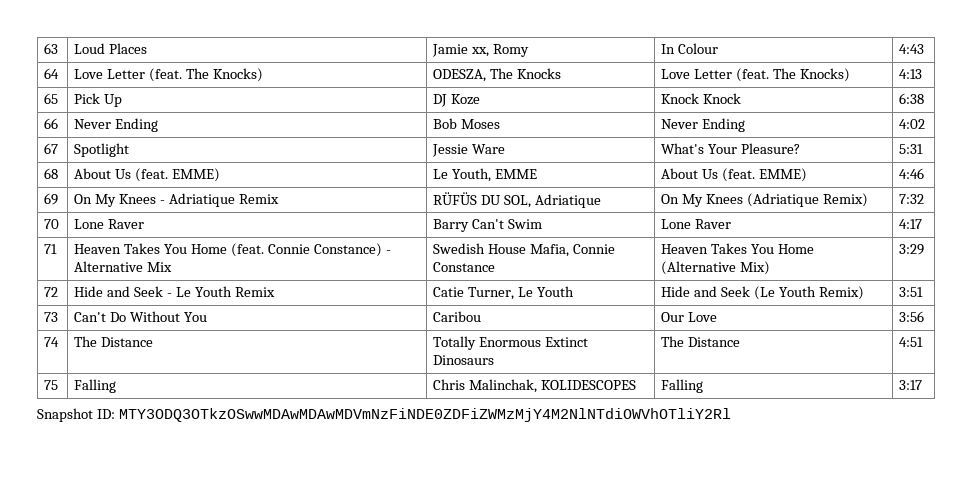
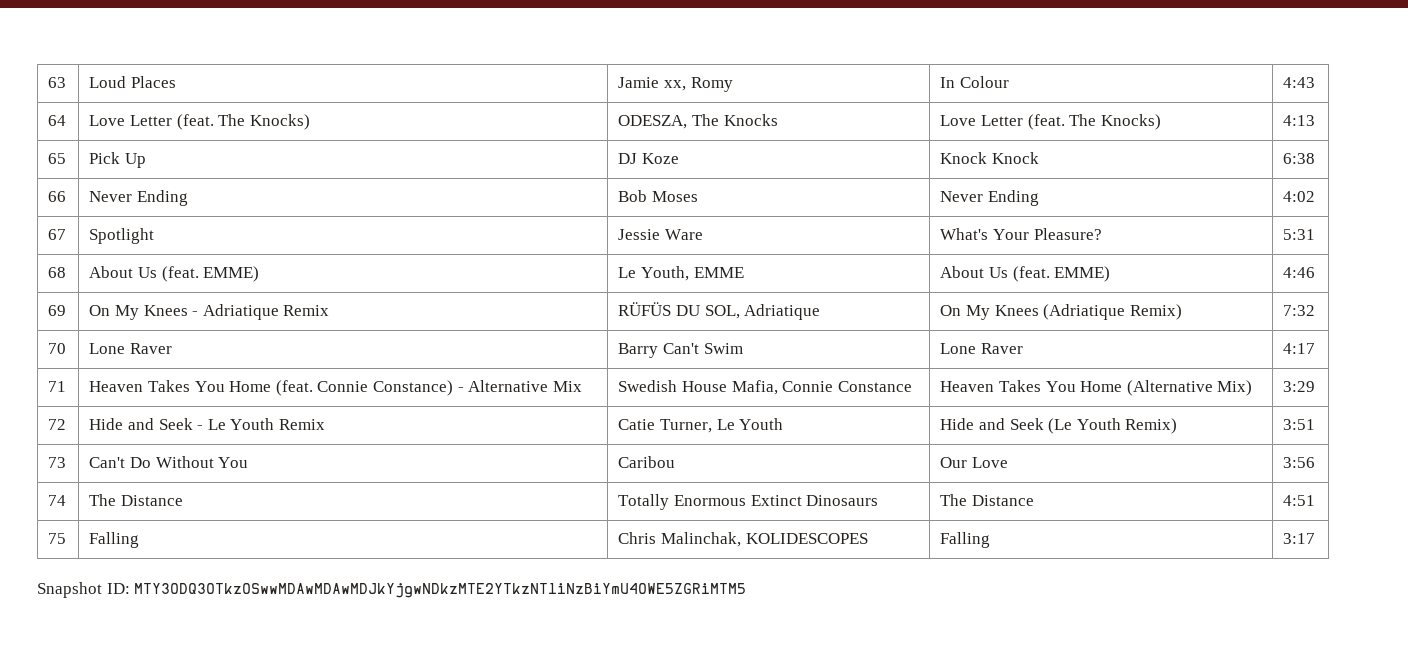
[118,408,731,422] MTY3ODQ3OTkzOSwwMDAwMDAwMDVmNzFiNDE0ZDFiZWMzMjY4M2NlNTdiOWVhOTliY2Rl -> [134,583,747,598] MTY3ODQ3OTkzOSwwMDAwMDAwMDJkYjgwNDkzMTE2YTkzNTliNzBiYmU4OWE5ZGRiMTM5

